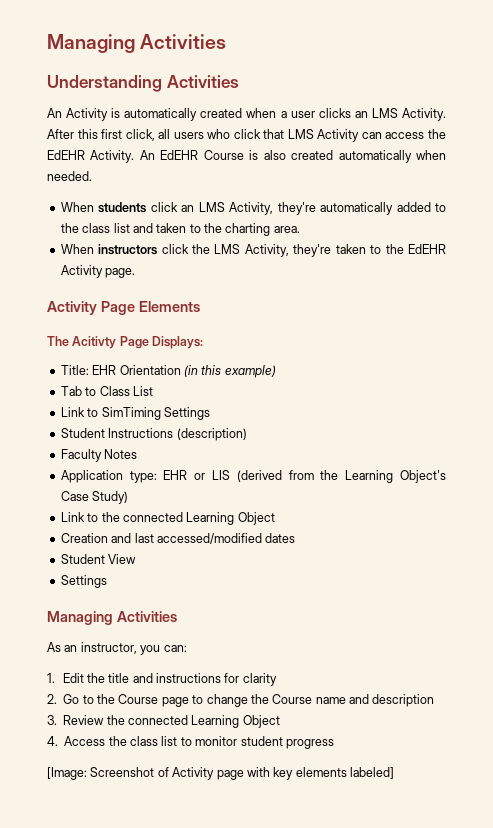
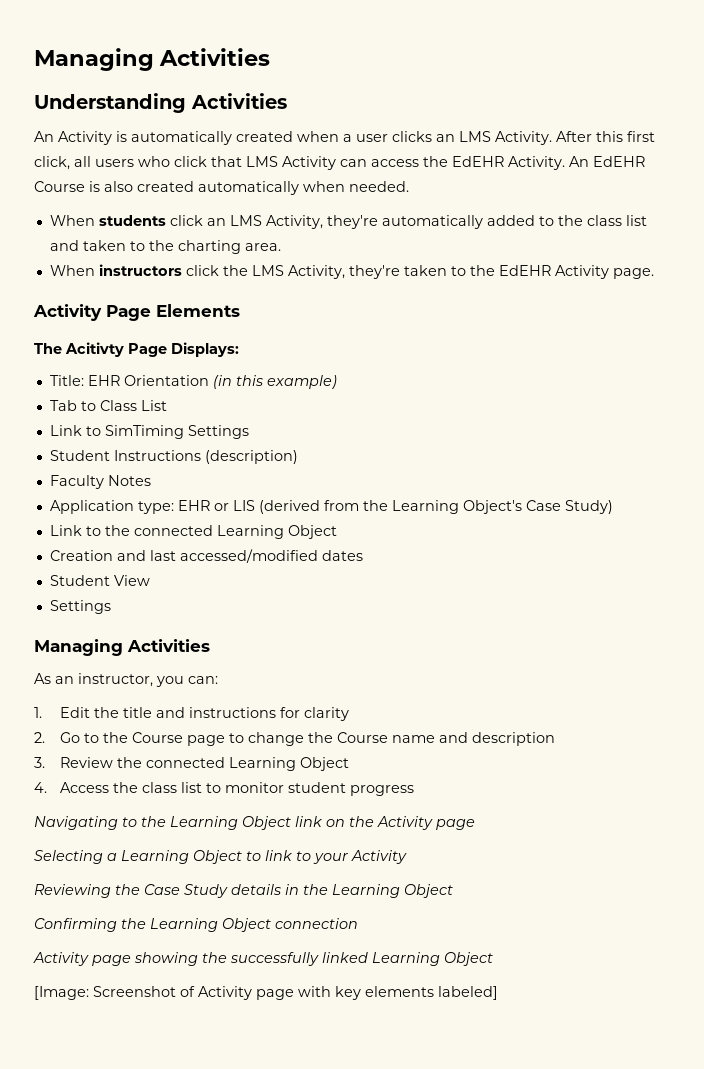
(334, 744) none -> [34,816,475,830] [34,850,407,864] [34,884,453,898] [34,918,358,932] [33,952,493,966] // Navigating to the Learning Object link on the Activity page // Selecting a Learning Object to link to your Activity // Reviewing the Case Study details in the Learning Object // Confirming the Learning Object connection // Activity page showing the successfully linked Learning Object

